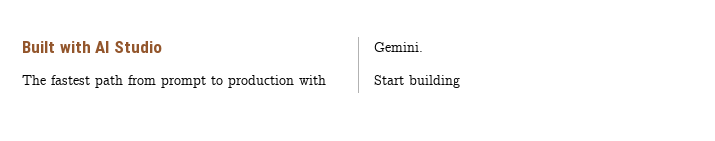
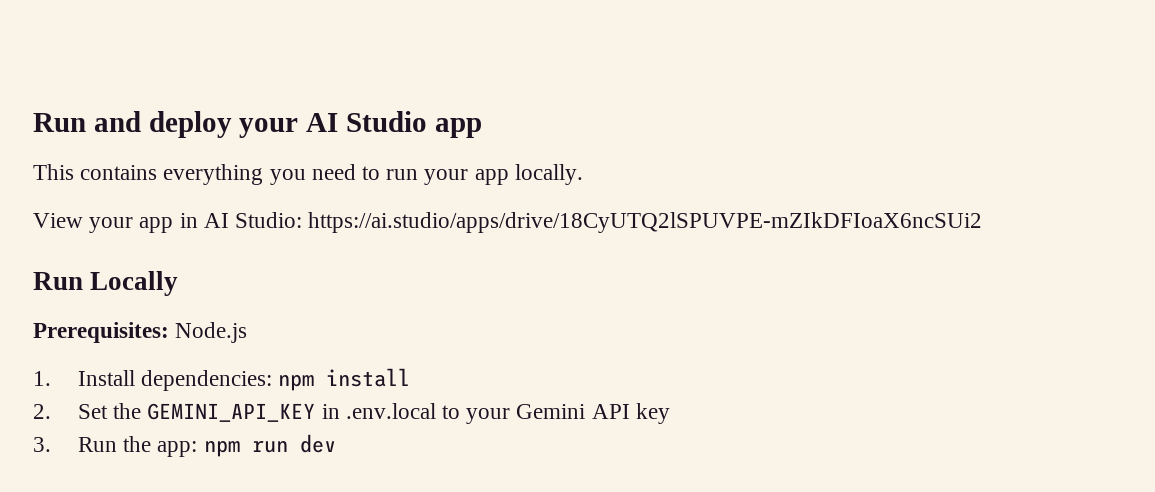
[22,41,162,53] [22,75,326,88] [374,42,423,52] [374,75,460,88] Built with AI Studio // The fastest path from prompt to production with Gemini. // Start building -> [33,111,482,138] [33,164,583,185] [33,212,983,233] [33,271,179,296] [33,322,248,343] [33,368,411,391] [33,403,670,424] [33,434,336,457] Run and deploy your AI Studio app // This contains everything you need to run your app locally. // View your app in AI Studio: https://ai.studio/apps/drive/18CyUTQ2lSPUVPE-mZIkDFIoaX6ncSUi2 // Run Locally // Prerequisites: Node.js // 1. Install dependencies: npm install // 2. Set the GEMINI_API_KEY in .env.local to your Gemini API key // 3. Run the app: npm run dev

